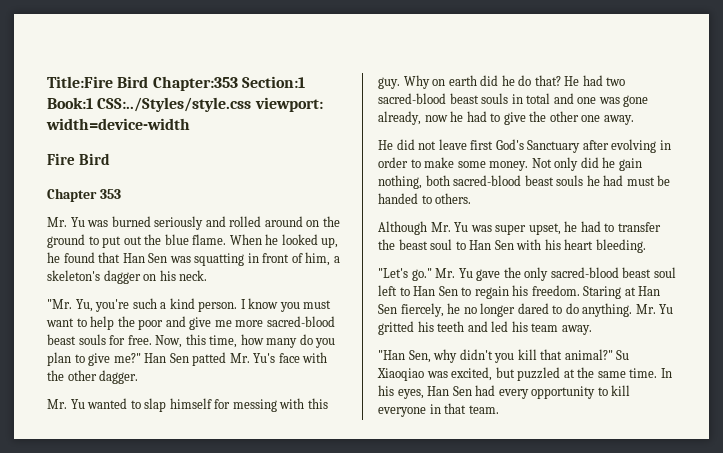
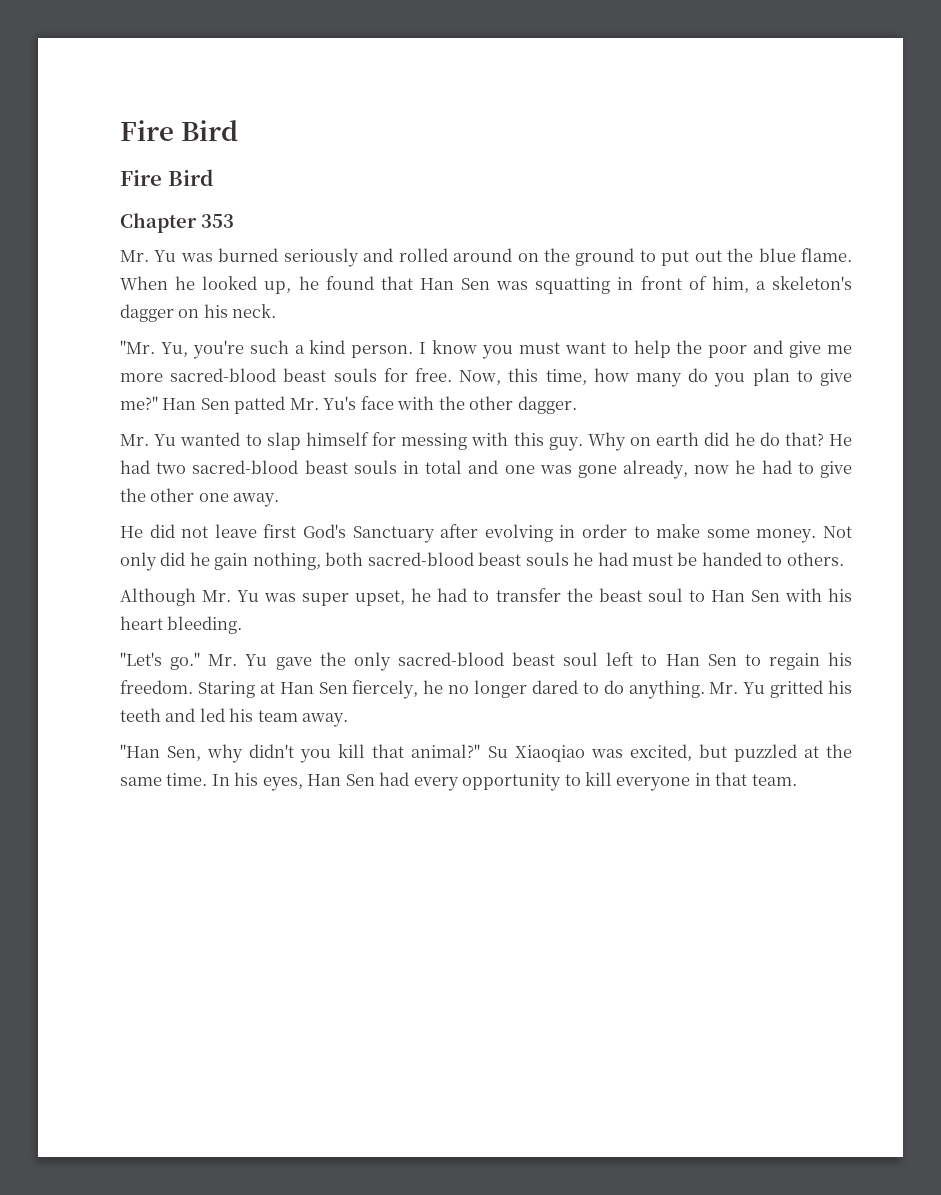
[47,76,305,91] [47,97,323,112] [46,118,190,130] Title:Fire Bird Chapter:353 Section:1 Book:1 CSS:../Styles/style.css viewport: width=device-width -> [120,120,239,141] Fire Bird

